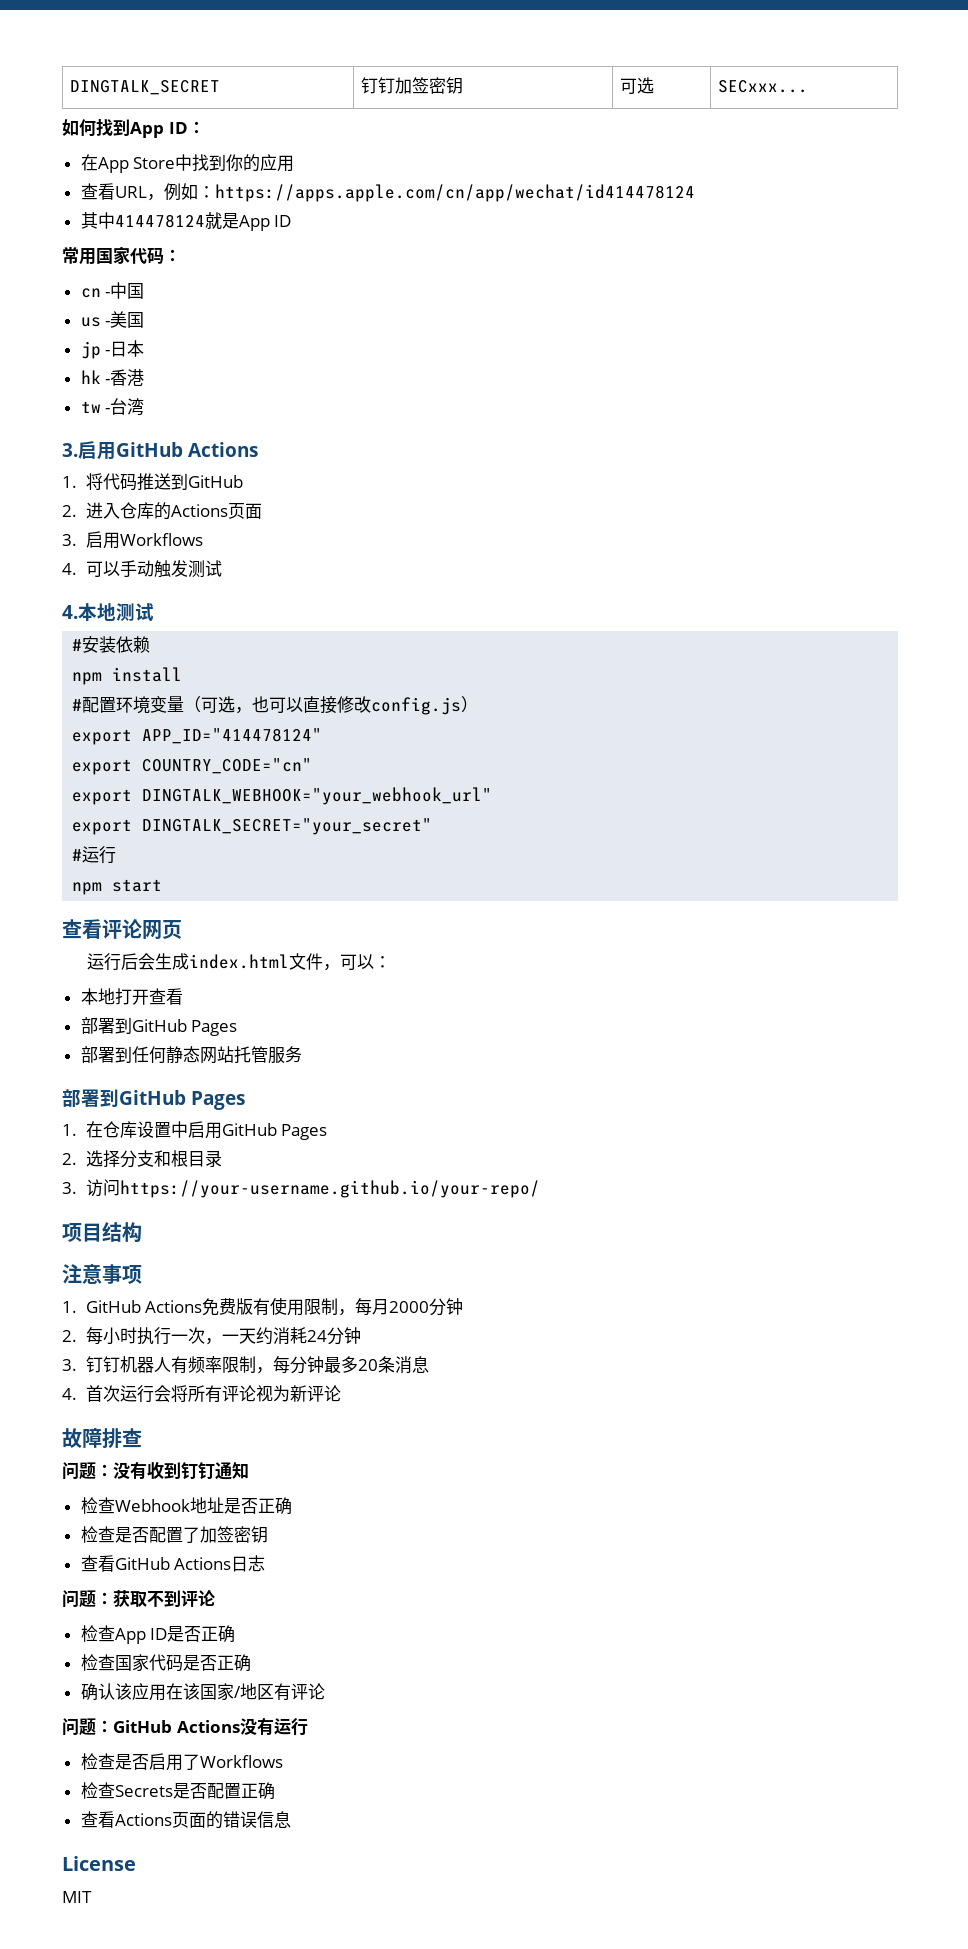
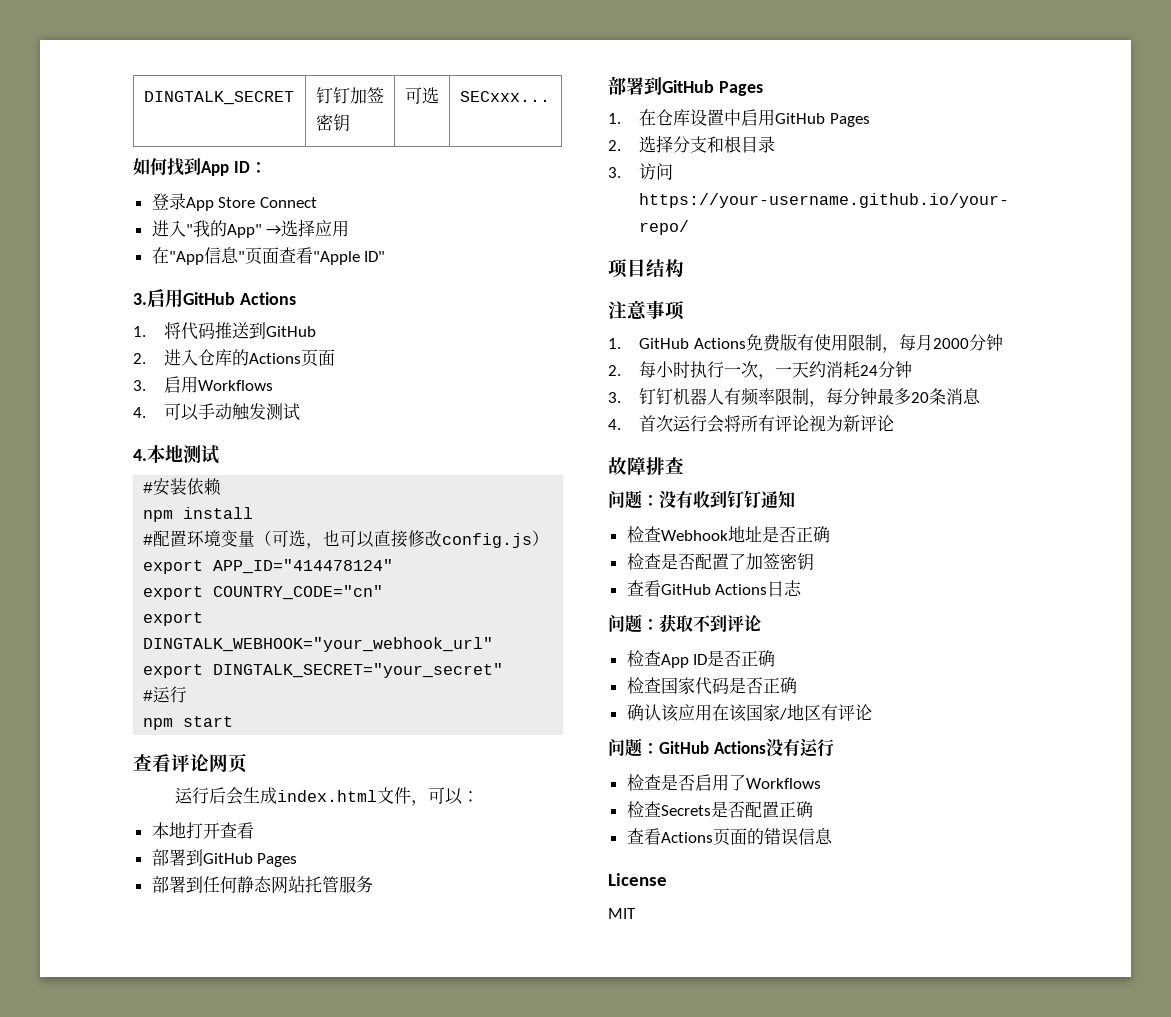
[80,154,98,171] 在 -> [151,193,186,210] 登录
[175,154,295,172] [80,183,695,202] [80,212,292,231] [62,246,181,265] [80,282,145,299] [80,311,145,328] [80,340,145,359] [80,369,145,386] [80,398,145,416] 中找到你的应用 // 查看URL，例如：https://apps.apple.com/cn/app/wechat/id414478124 // 其中414478124就是App ID // 常用国家代码： // cn -中国 // us -美国 // jp -日本 // hk -香港 // tw -台湾 -> [259,197,317,208] [151,219,350,238] [151,247,386,265] Connect // 进入"我的App" →选择应用 // 在"App信息"页面查看"Apple ID"

